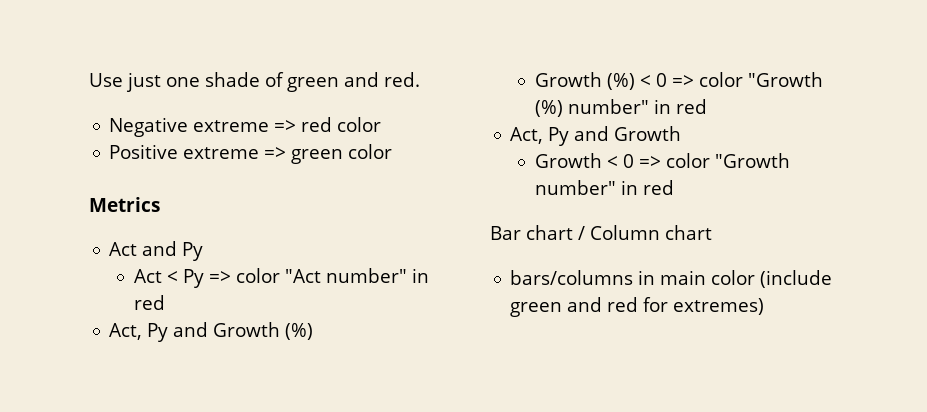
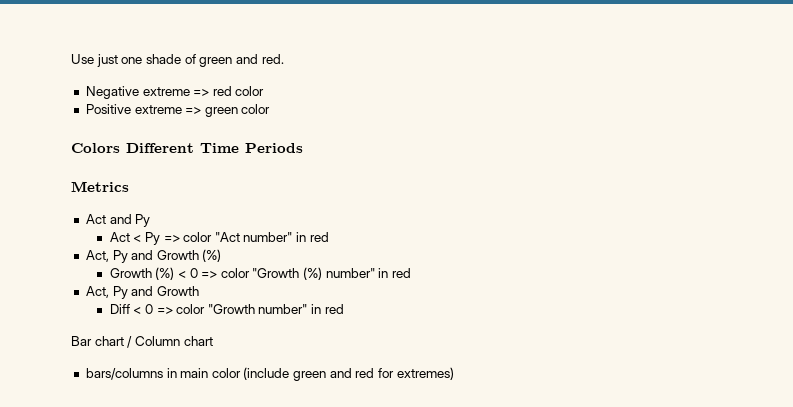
(393, 151) none -> [71,143,303,153] // Colors Different Time Periods
[534,153,602,168] Growth -> [109,304,130,314] Diff

